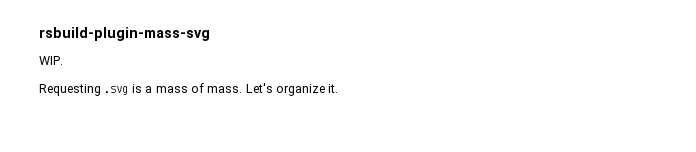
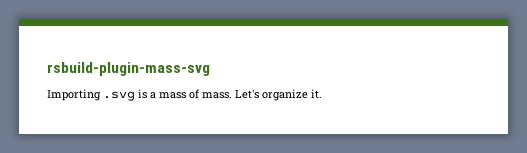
[39,56,63,65] [39,84,101,96] WIP. // Requesting -> [47,89,101,101] Importing

